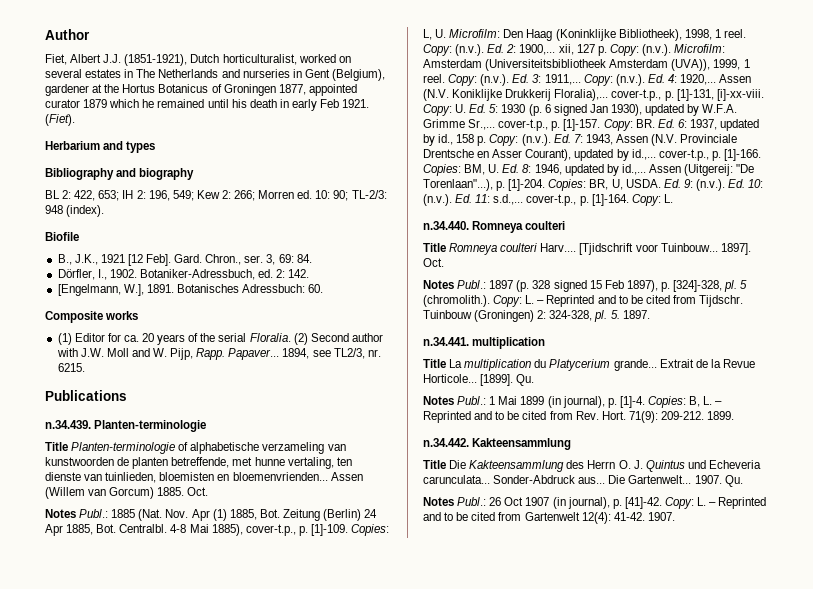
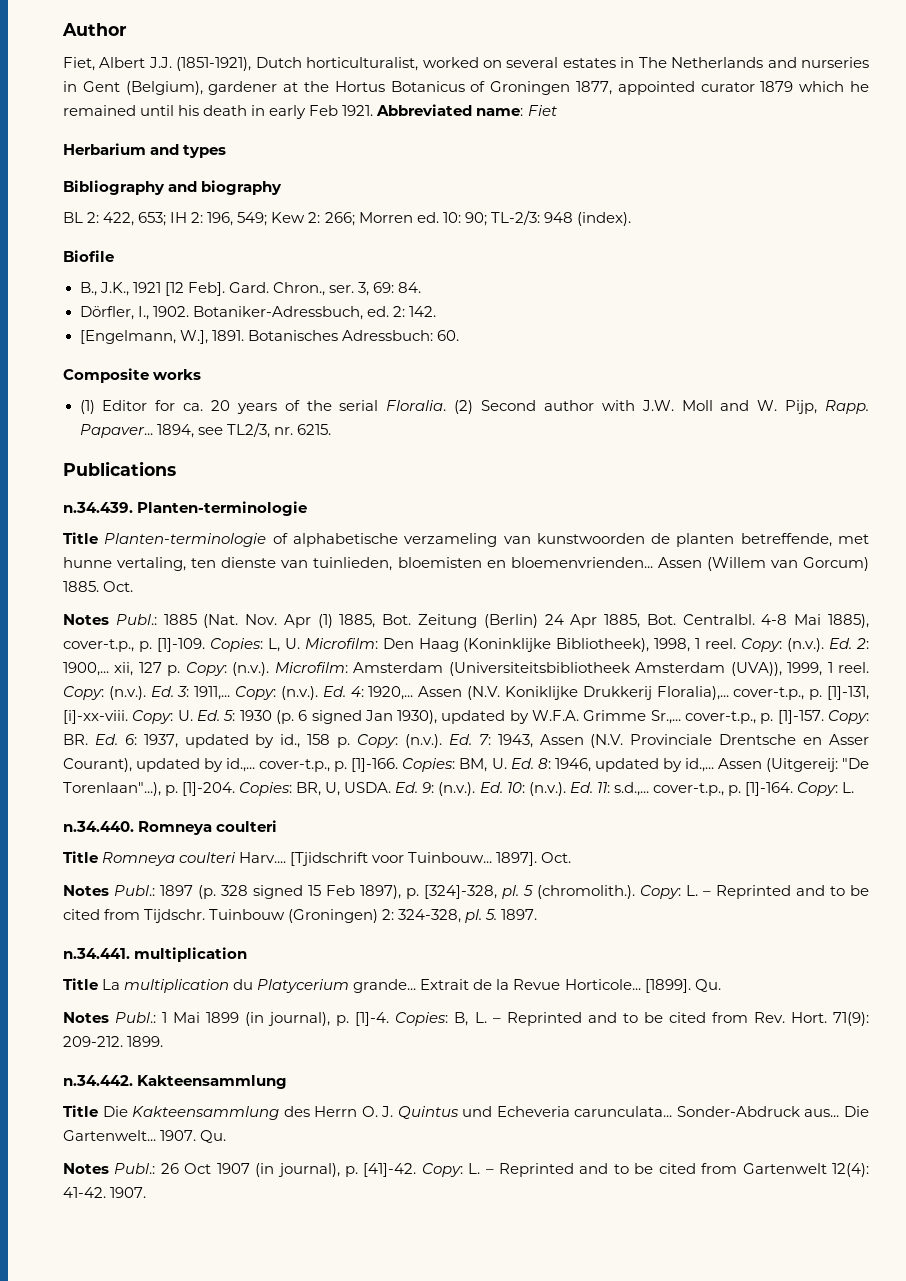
[45,114,75,126] (Fiet). -> [376,104,557,116] Abbreviated name: Fiet

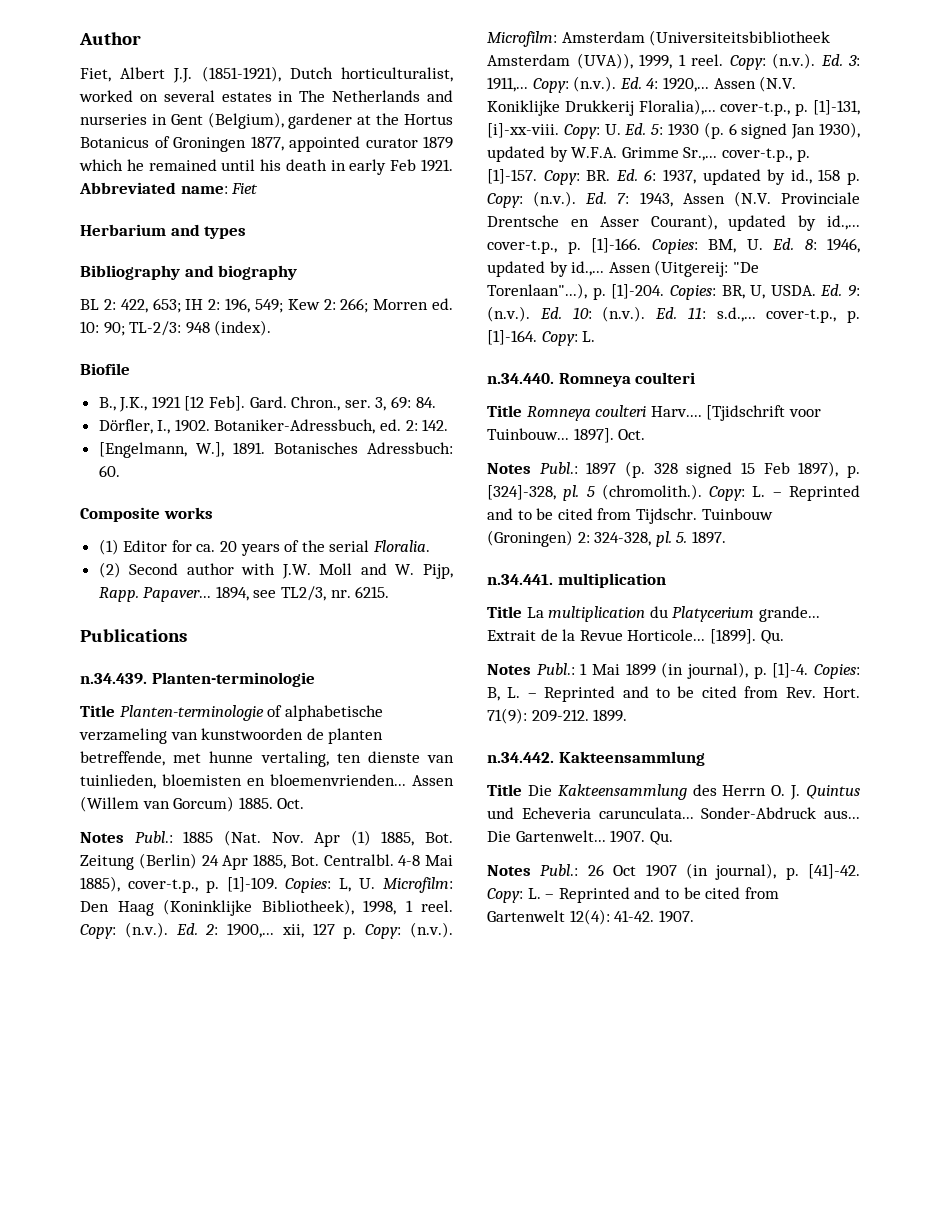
(447, 405) none -> (431, 546) //

